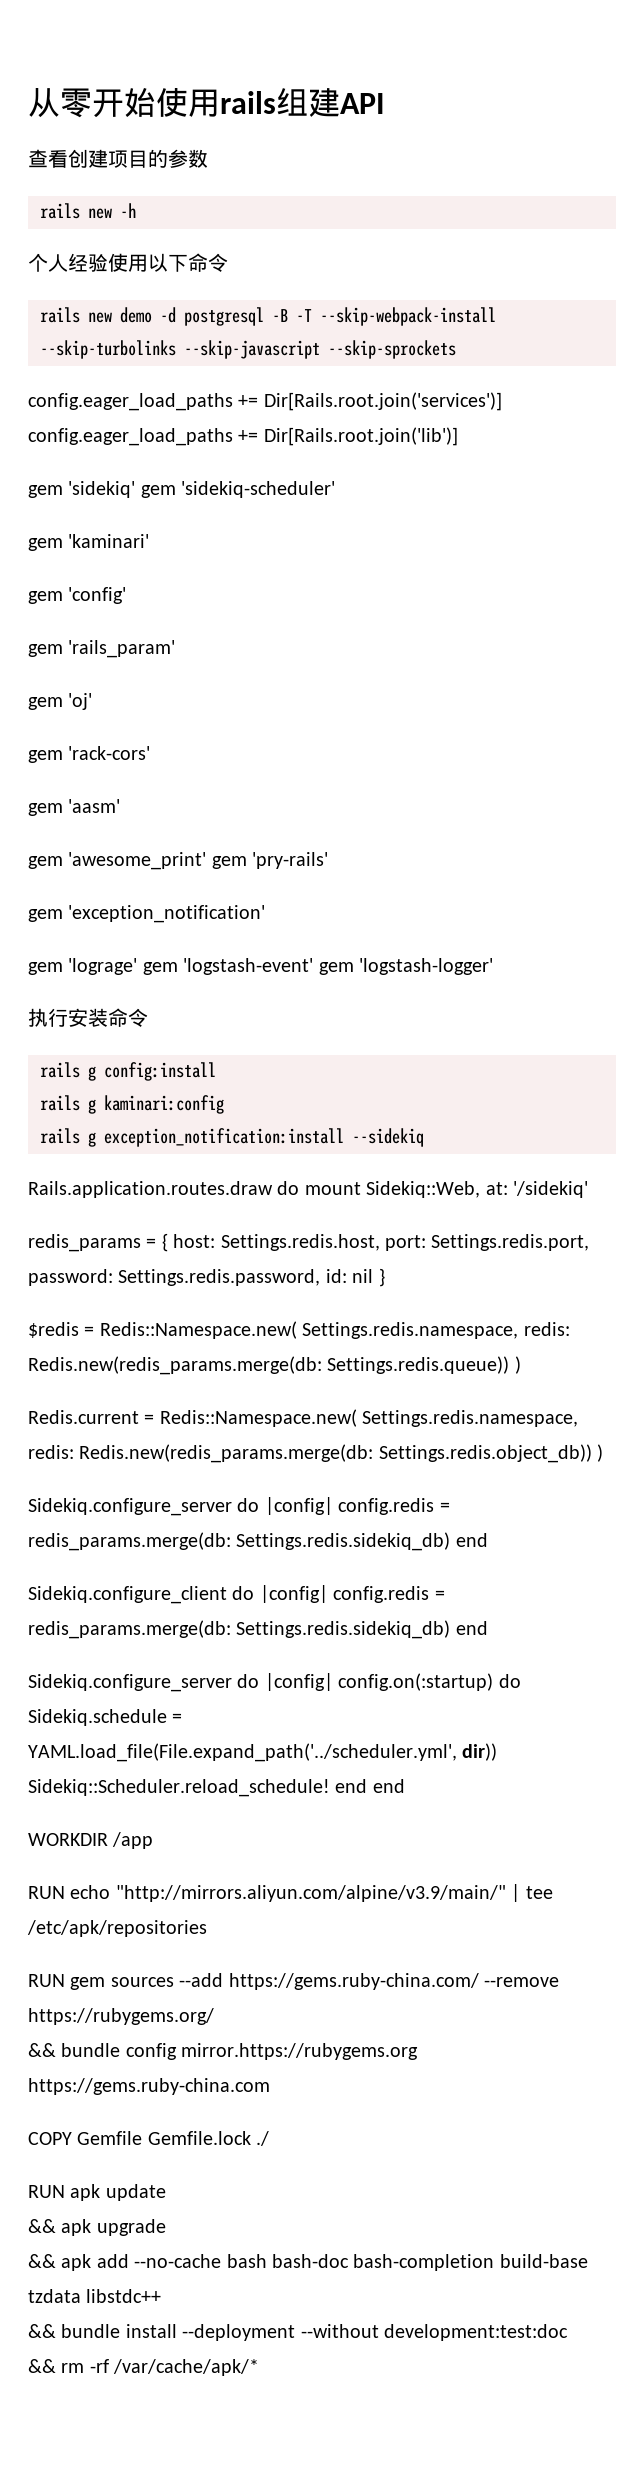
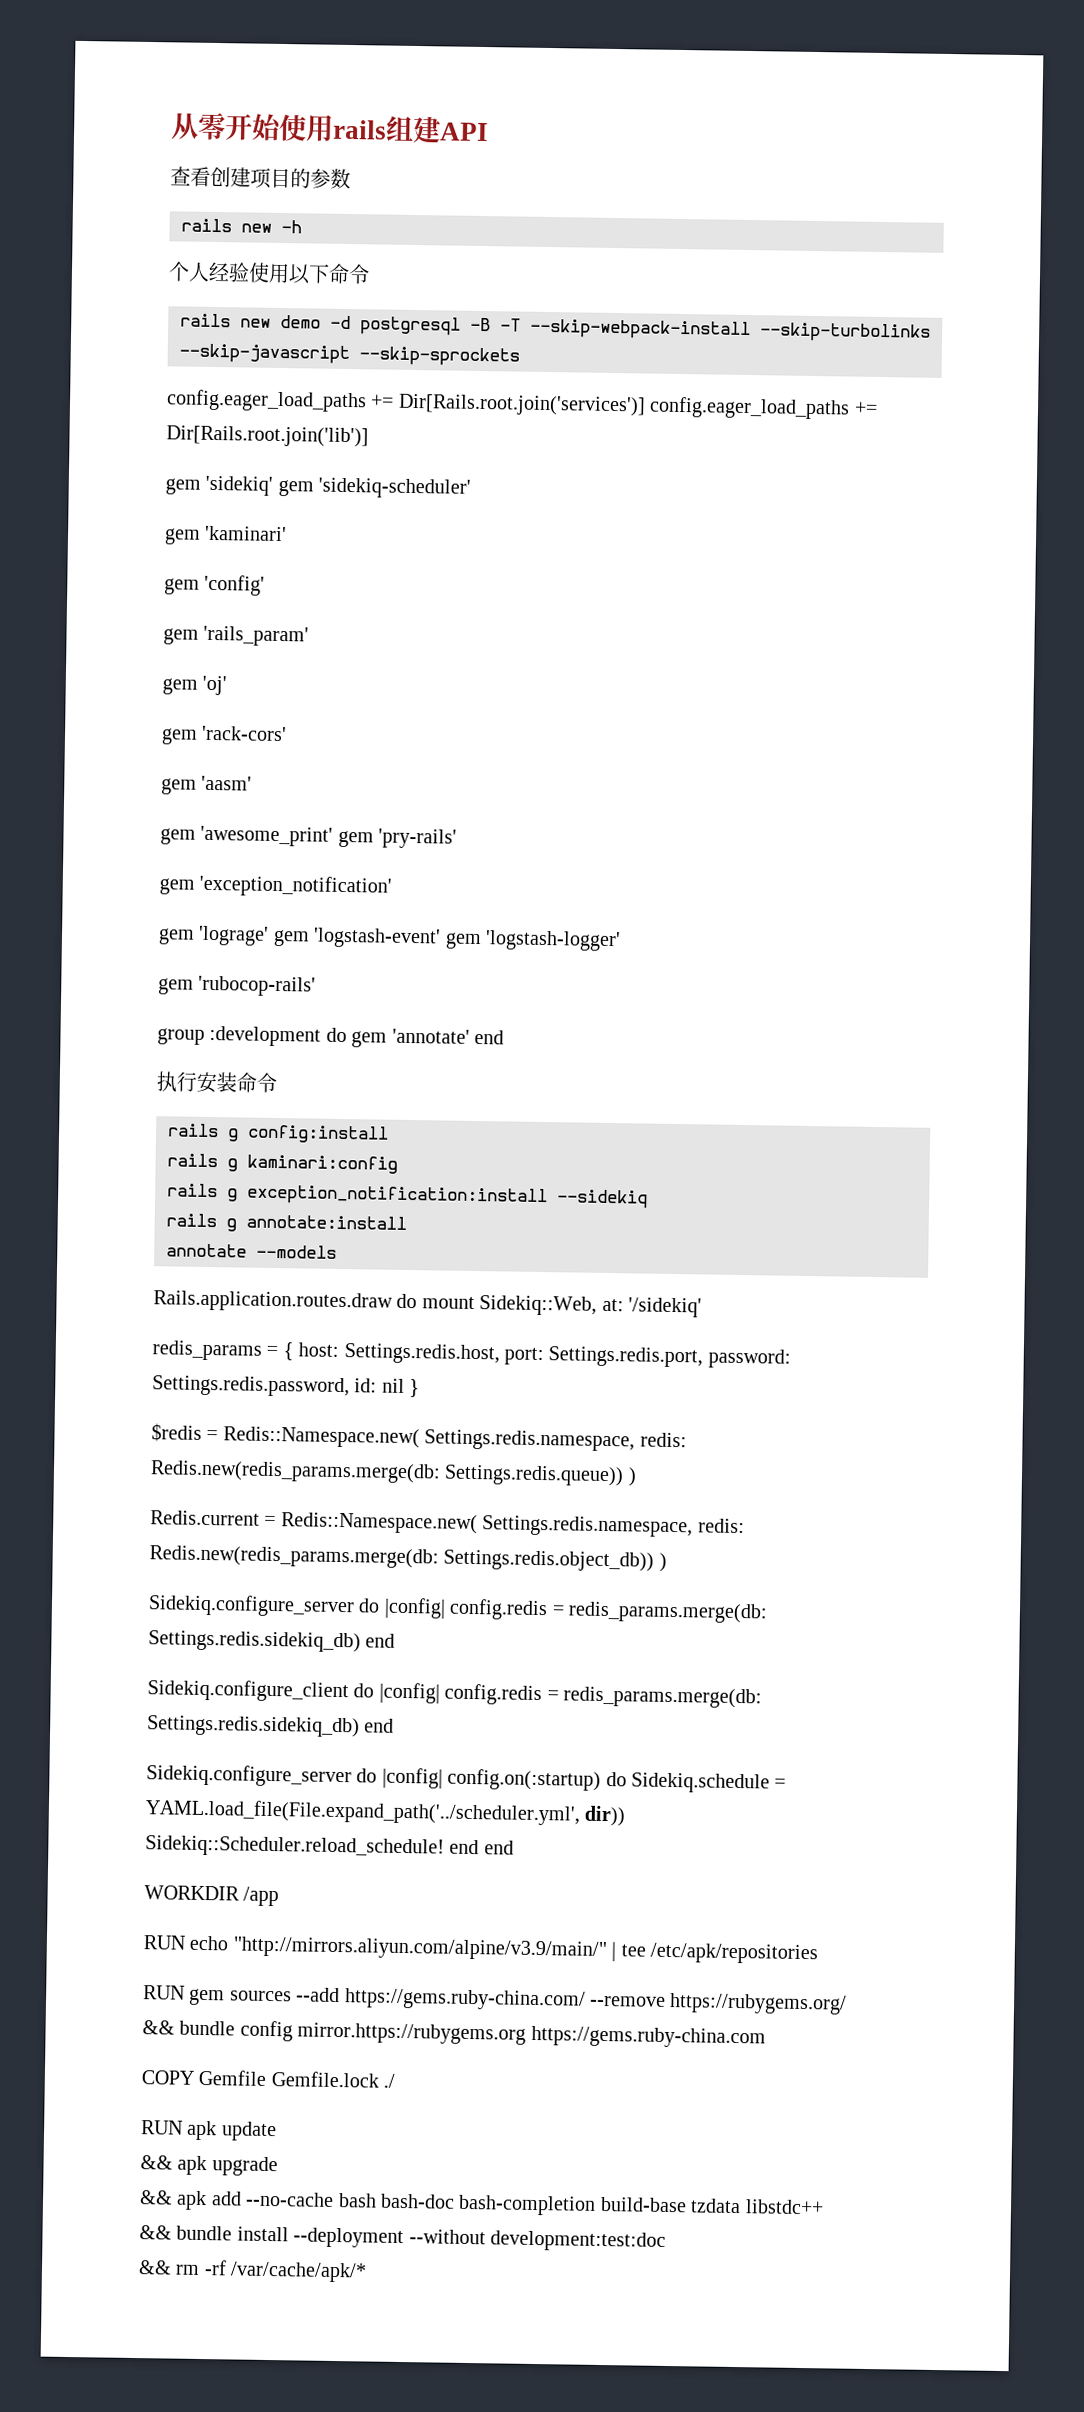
(493, 966) none -> [158,975,317,997] [157,1025,504,1048] // gem 'rubocop-rails' // group :development do gem 'annotate' end
(424, 1137) none -> [166,1213,407,1232] [166,1243,337,1259] // rails g annotate:install // annotate --models

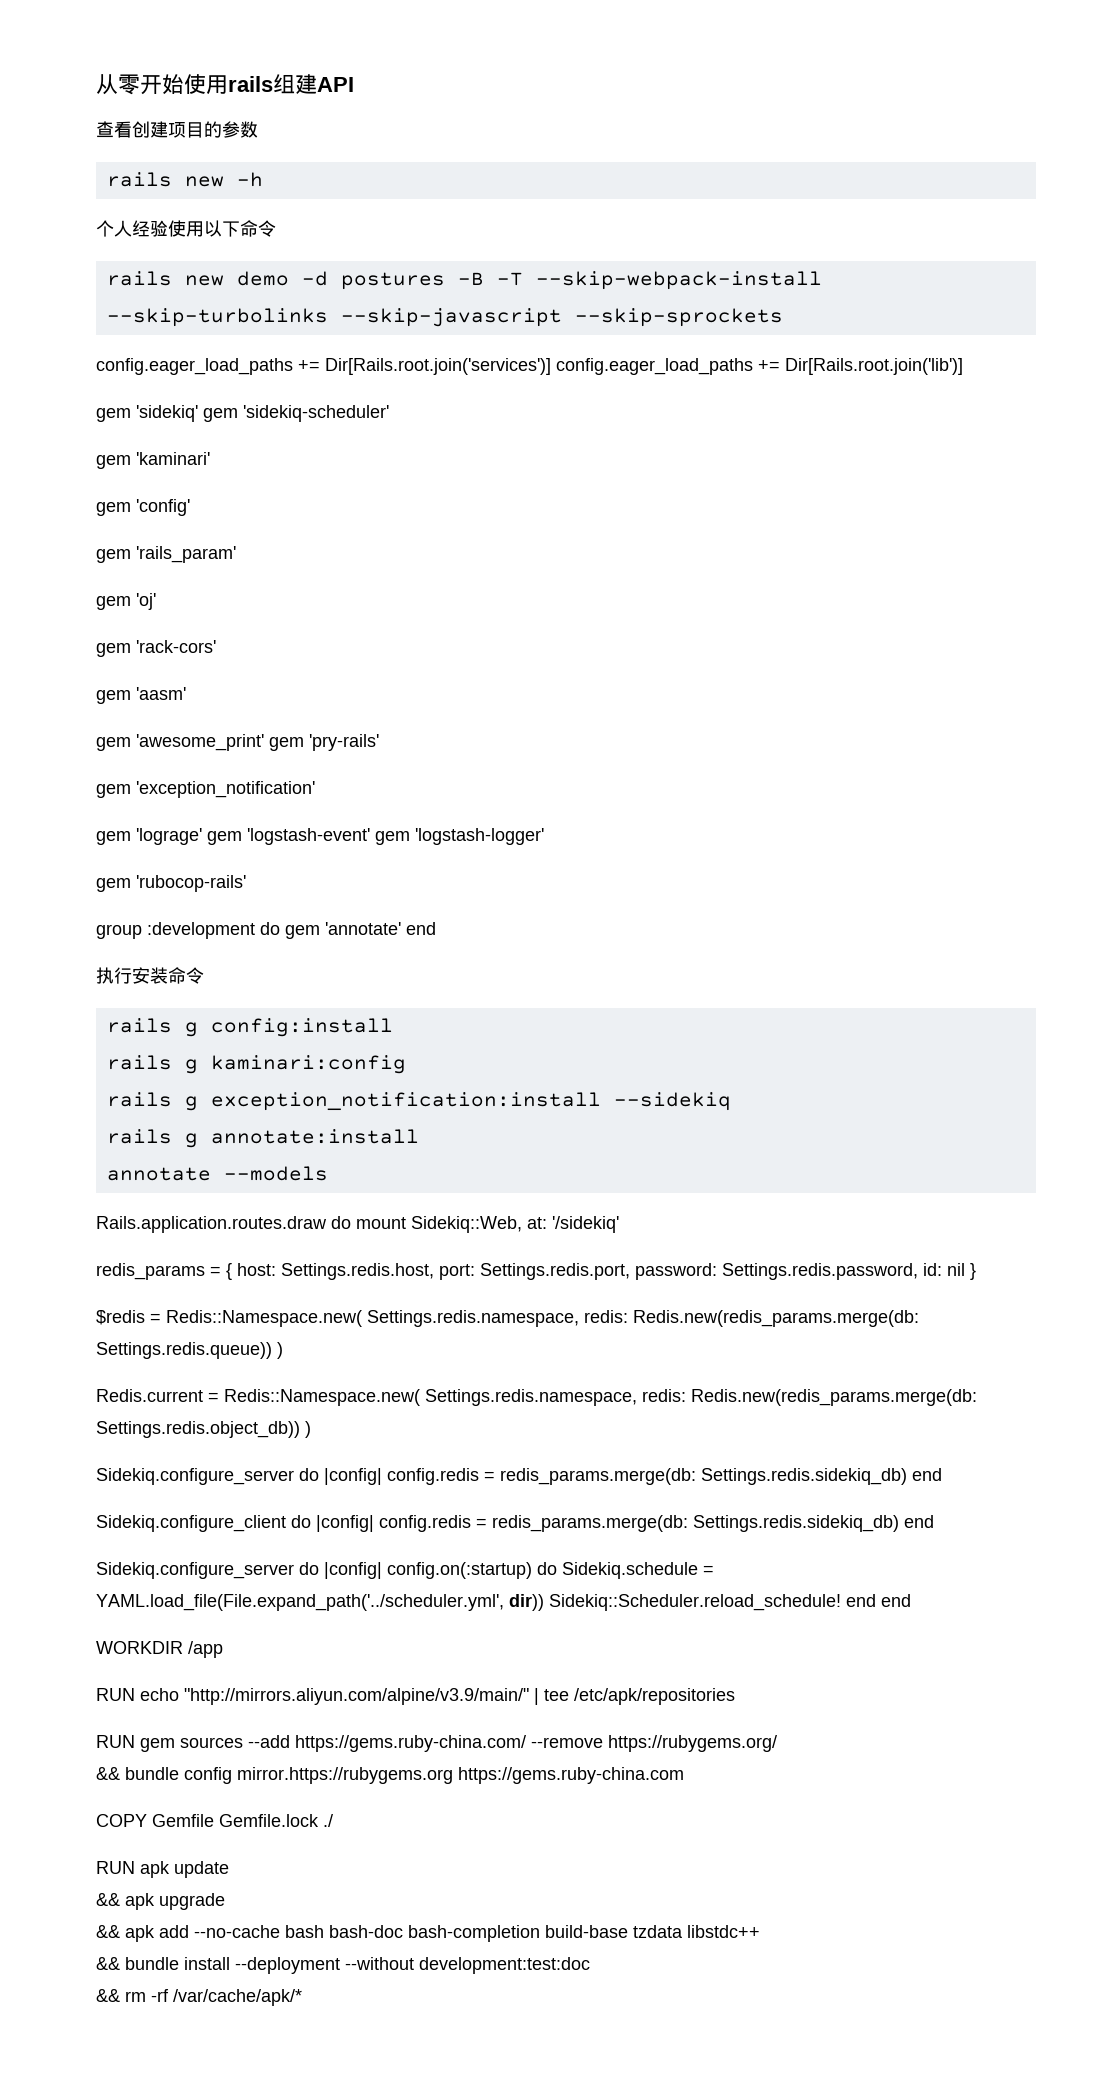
[360,316,461,336] postgresql -> [340,272,445,290] postures

